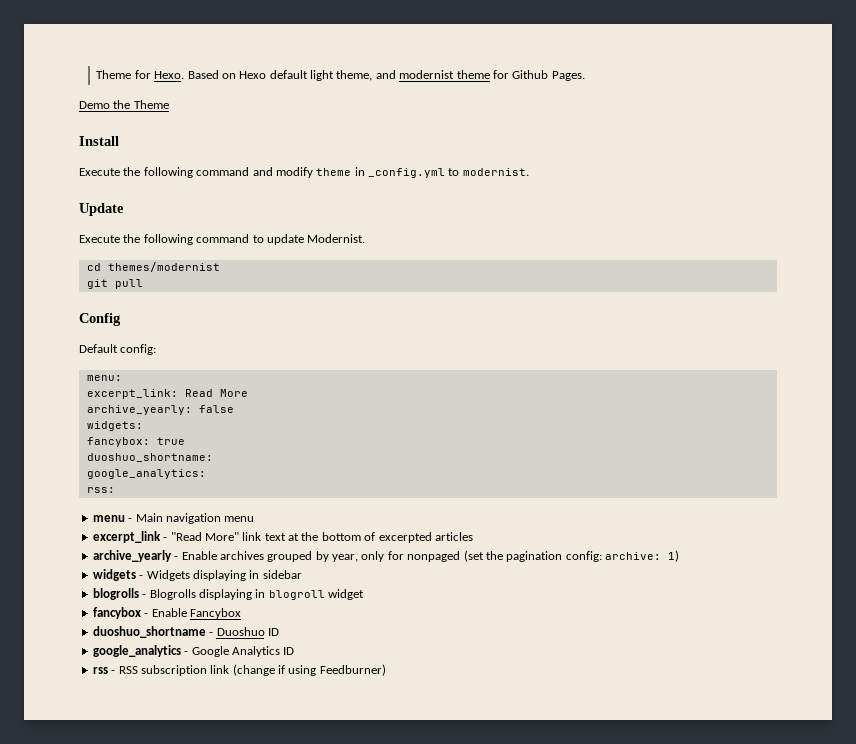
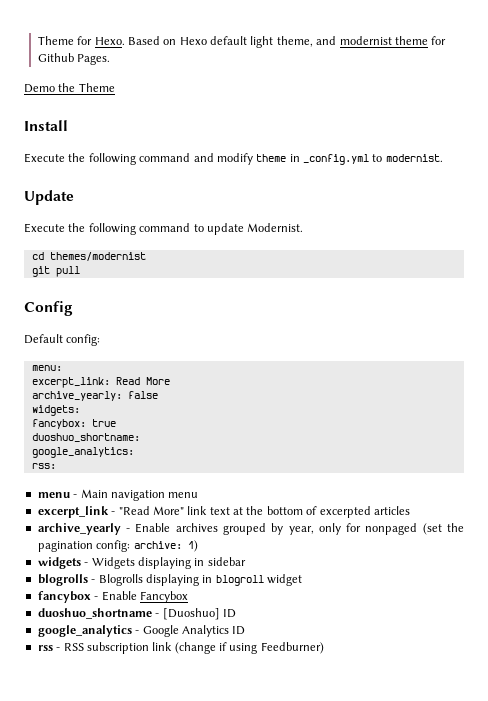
[216,627,265,636] Duoshuo -> [162,608,220,620] [Duoshuo]

